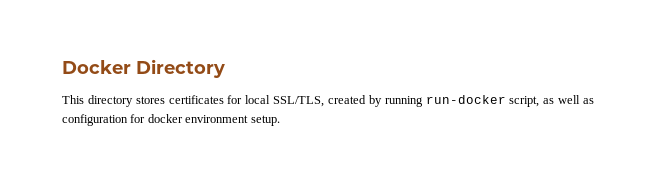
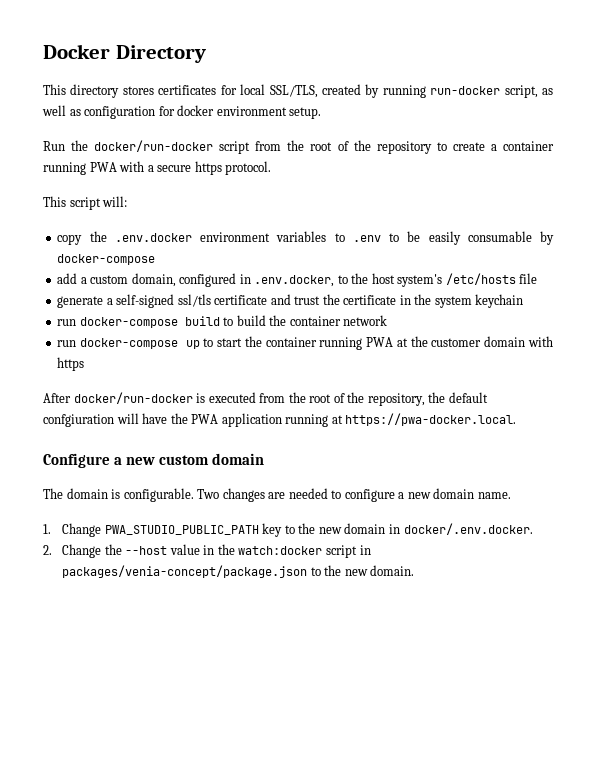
(280, 120) none -> [43,140,555,154] [43,161,272,175] [43,196,128,210] [57,231,554,245] [57,254,156,265] [57,273,538,287] [57,294,524,308] [57,315,388,328] [57,336,553,350] [57,357,85,371] [43,392,488,406] [43,413,517,427] [43,453,265,468] [43,488,511,502] [43,523,533,537] [43,544,371,558] [62,565,415,578] // Run the docker/run-docker script from the root of the repository to create a container running PWA with a secure https protocol. // This script will: // copy the .env.docker environment variables to .env to be easily consumable by docker-compose // add a custom domain, configured in .env.docker, to the host system's /etc/hosts file // generate a self-signed ssl/tls certificate and trust the certificate in the system keychain // run docker-compose build to build the container network // run docker-compose up to start the container running PWA at the customer domain with https // After docker/run-docker is executed from the root of the repository, the default confgiuration will have the PWA application running at https://pwa-docker.local. // Configure a new custom domain // The domain is configurable. Two changes are needed to configure a new domain name. // 1. Change PWA_STUDIO_PUBLIC_PATH key to the new domain in docker/.env.docker. // 2. Change the --host value in the watch:docker script in packages/venia-concept/package.json to the new domain.

